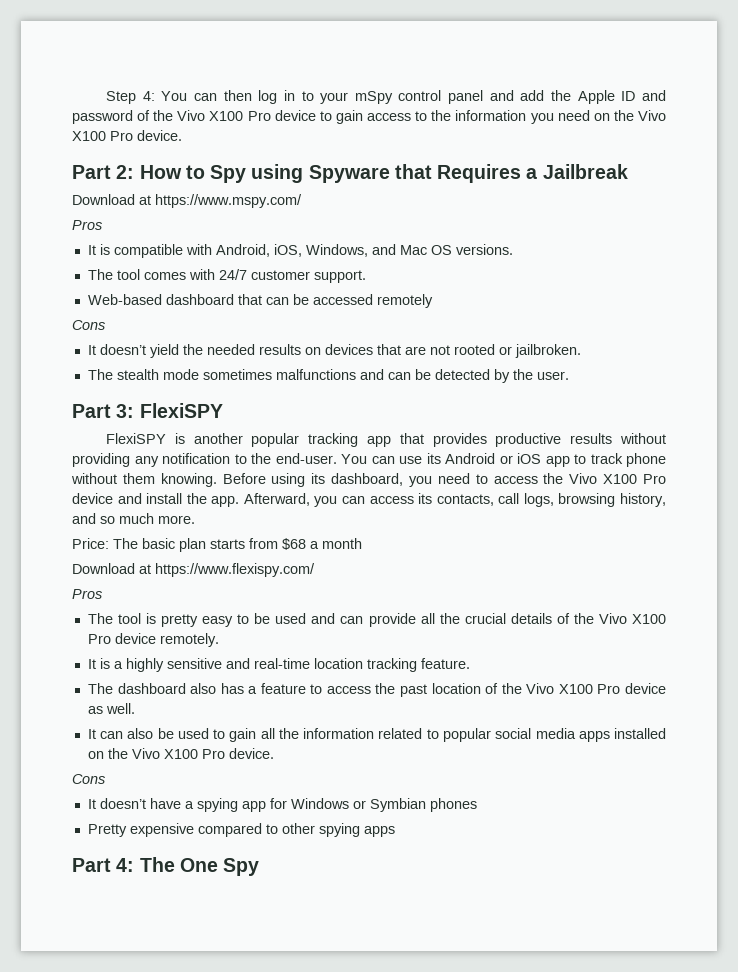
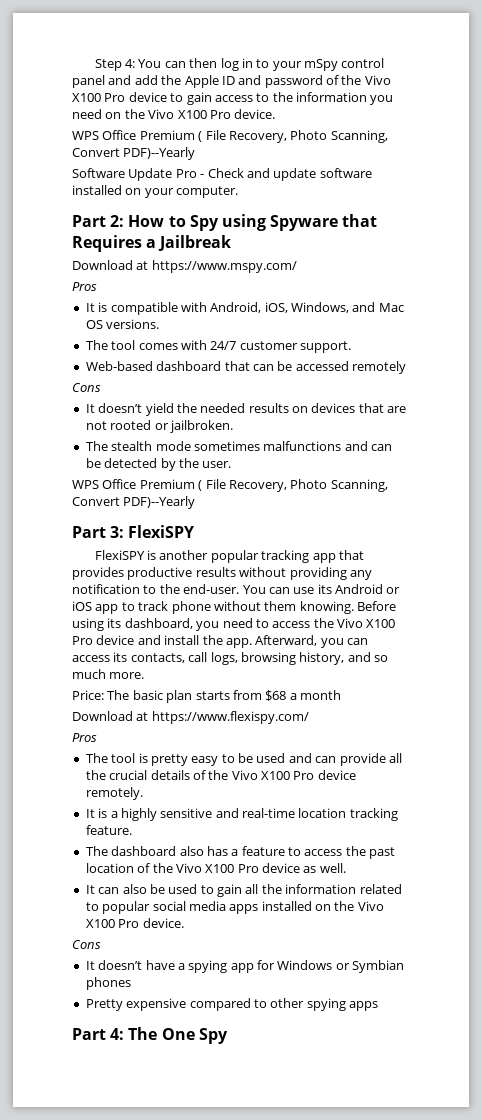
(182, 135) none -> [72,130,388,143] [72,147,196,160] [72,168,372,181] [72,185,239,198] // WPS Office Premium ( File Recovery, Photo Scanning, Convert PDF)--Yearly // Software Update Pro - Check and update software installed on your computer.
(569, 375) none -> [72,479,388,492] [72,496,196,509] // WPS Office Premium ( File Recovery, Photo Scanning, Convert PDF)--Yearly

